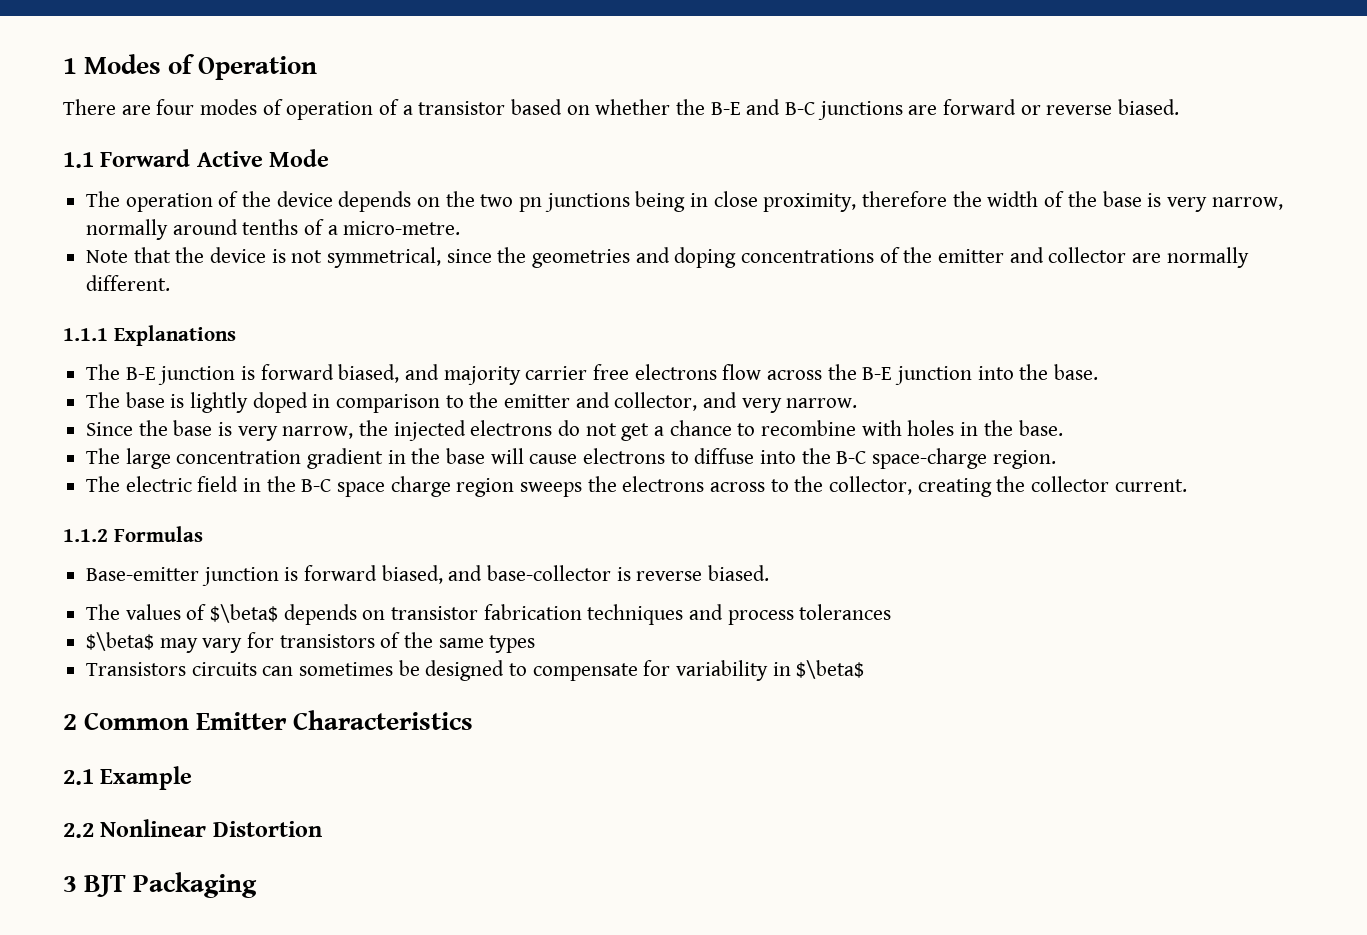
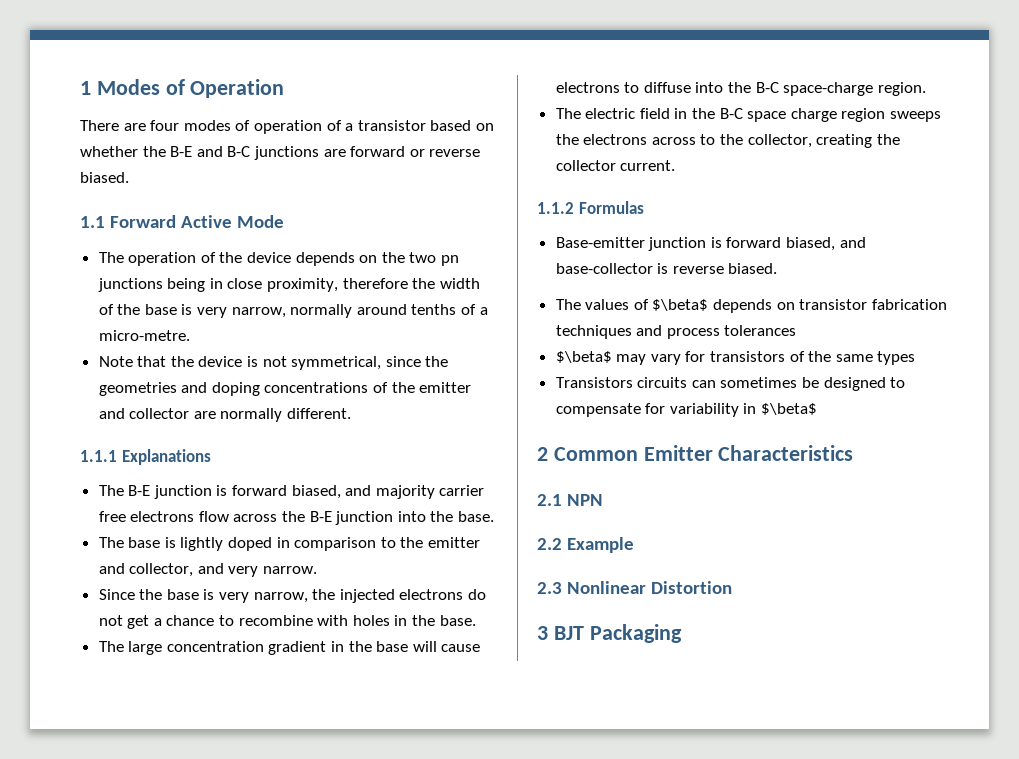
(94, 777) none -> [567,494,604,506] [537,538,562,550] NPN // 2.2
[63,823,94,838] 2.2 -> [537,582,562,594] 2.3

